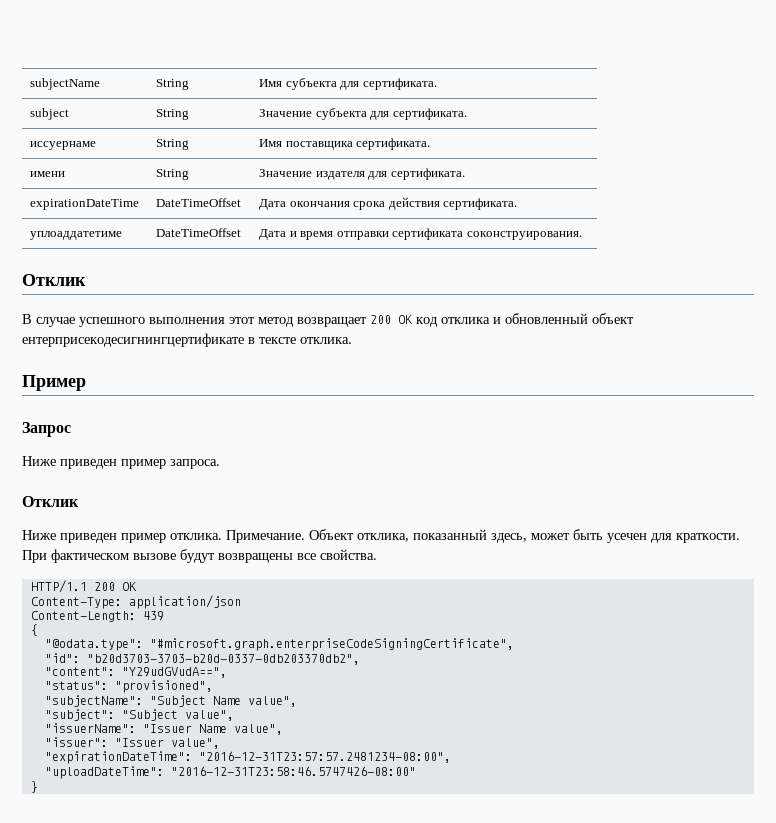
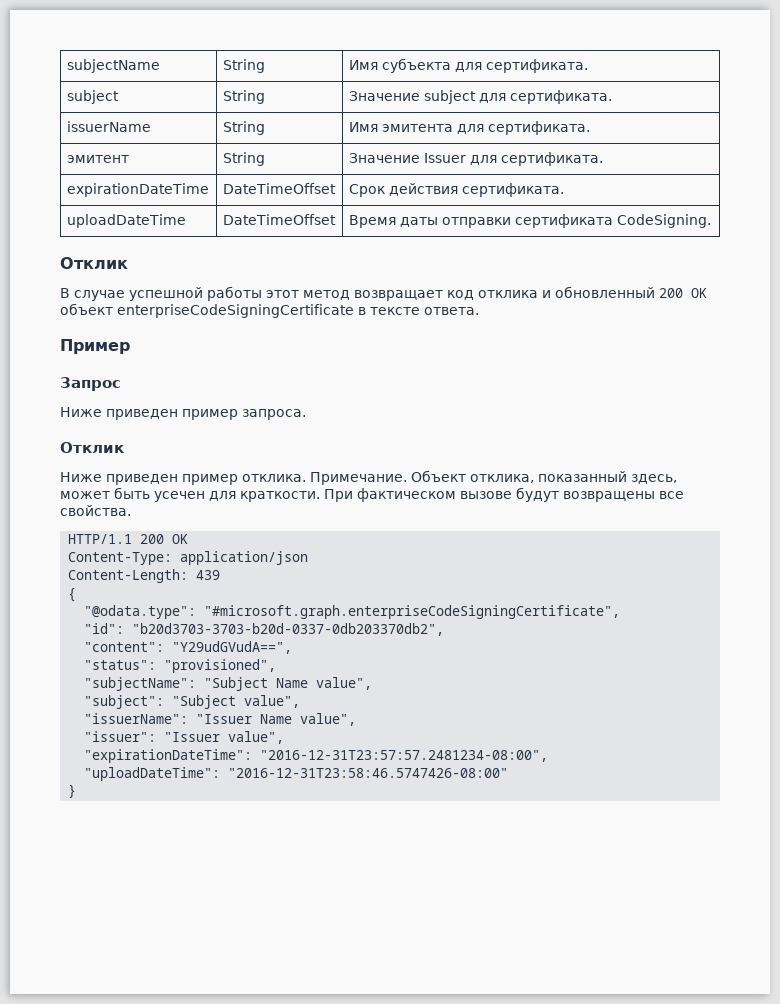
[315,108,467,120] [30,141,97,150] [156,139,190,150] [259,138,431,150] [30,171,66,177] [156,169,190,180] [259,169,365,180] субъекта для сертификата. // иссуернаме | String | Имя поставщика сертификата. // имени | String | Значение издателя -> [423,90,612,104] [66,121,151,132] [222,121,265,135] [348,121,590,135] [66,155,129,163] [222,152,265,166] [348,153,466,163] subject для сертификата. // issuerName | String | Имя эмитента для сертификата. // эмитент | String | Значение Issuer
[259,199,386,210] Дата окончания срока -> [348,184,385,197] Срок
[30,231,123,240] [156,228,242,237] [259,229,334,240] уплоаддатетиме | DateTimeOffset | Дата и время -> [66,214,186,228] [222,214,336,225] [348,215,438,228] uploadDateTime | DateTimeOffset | Время даты
[466,231,582,240] соконструирования. -> [616,214,711,228] CodeSigning.
[79,317,225,327] успешного выполнения -> [129,286,262,301] успешной работы
[370,315,413,324] 200 OK -> (443, 295) none
[592,313,634,324] [22,333,244,347] объект ентерприсекодесигнингцертификате -> [659,288,707,298] [60,303,354,318] 200 OK объект enterpriseCodeSigningCertificate
[300,337,352,344] отклика. -> [424,307,479,315] ответа.

